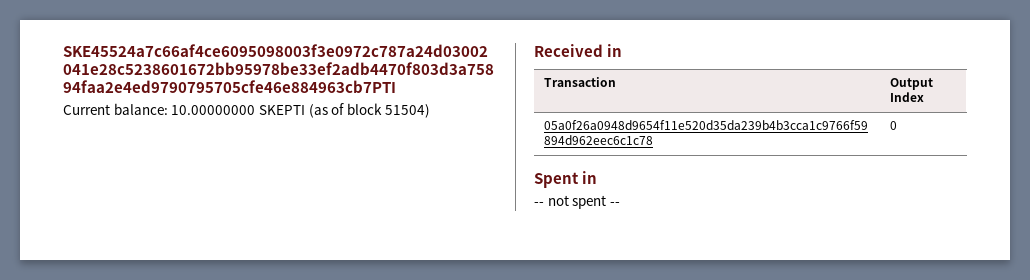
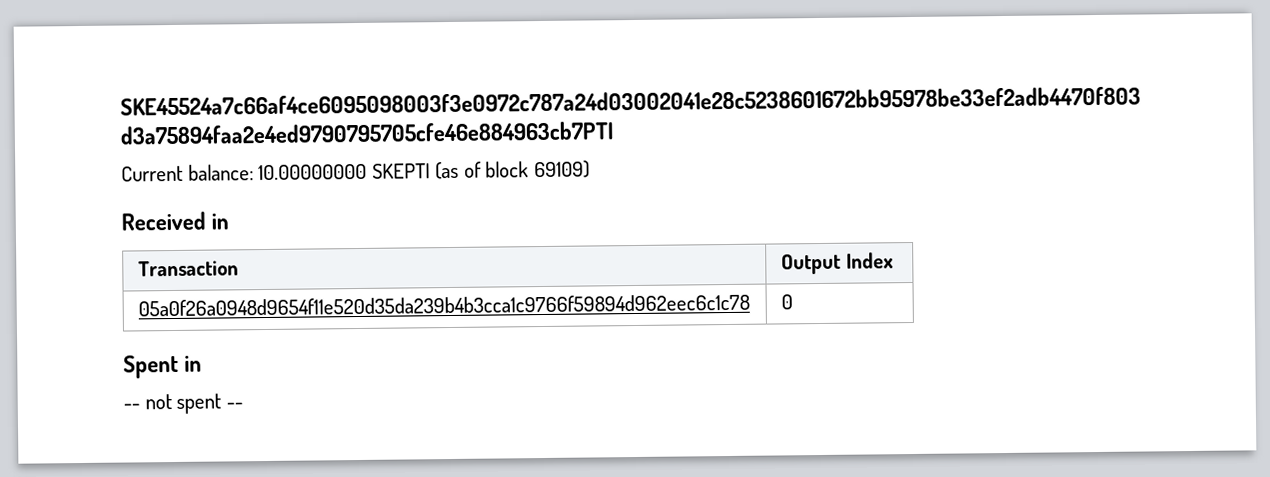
[384,104,430,118] 51504) -> [533,160,590,179] 69109)

